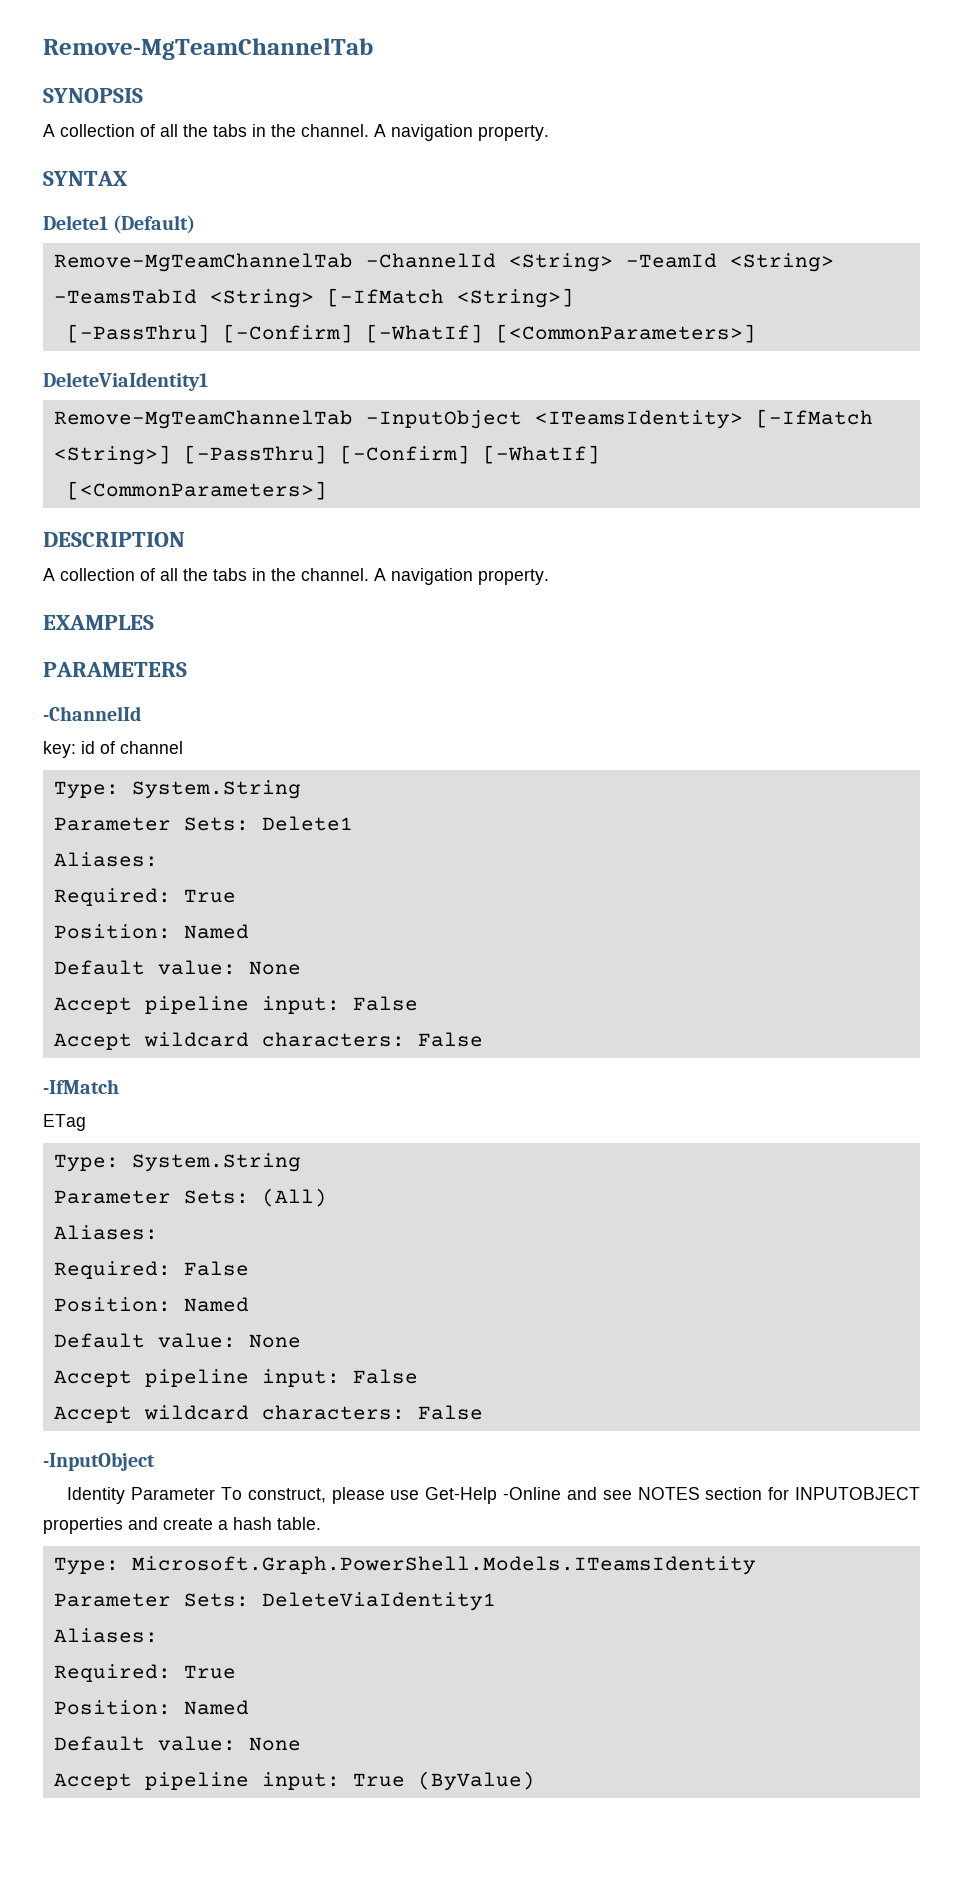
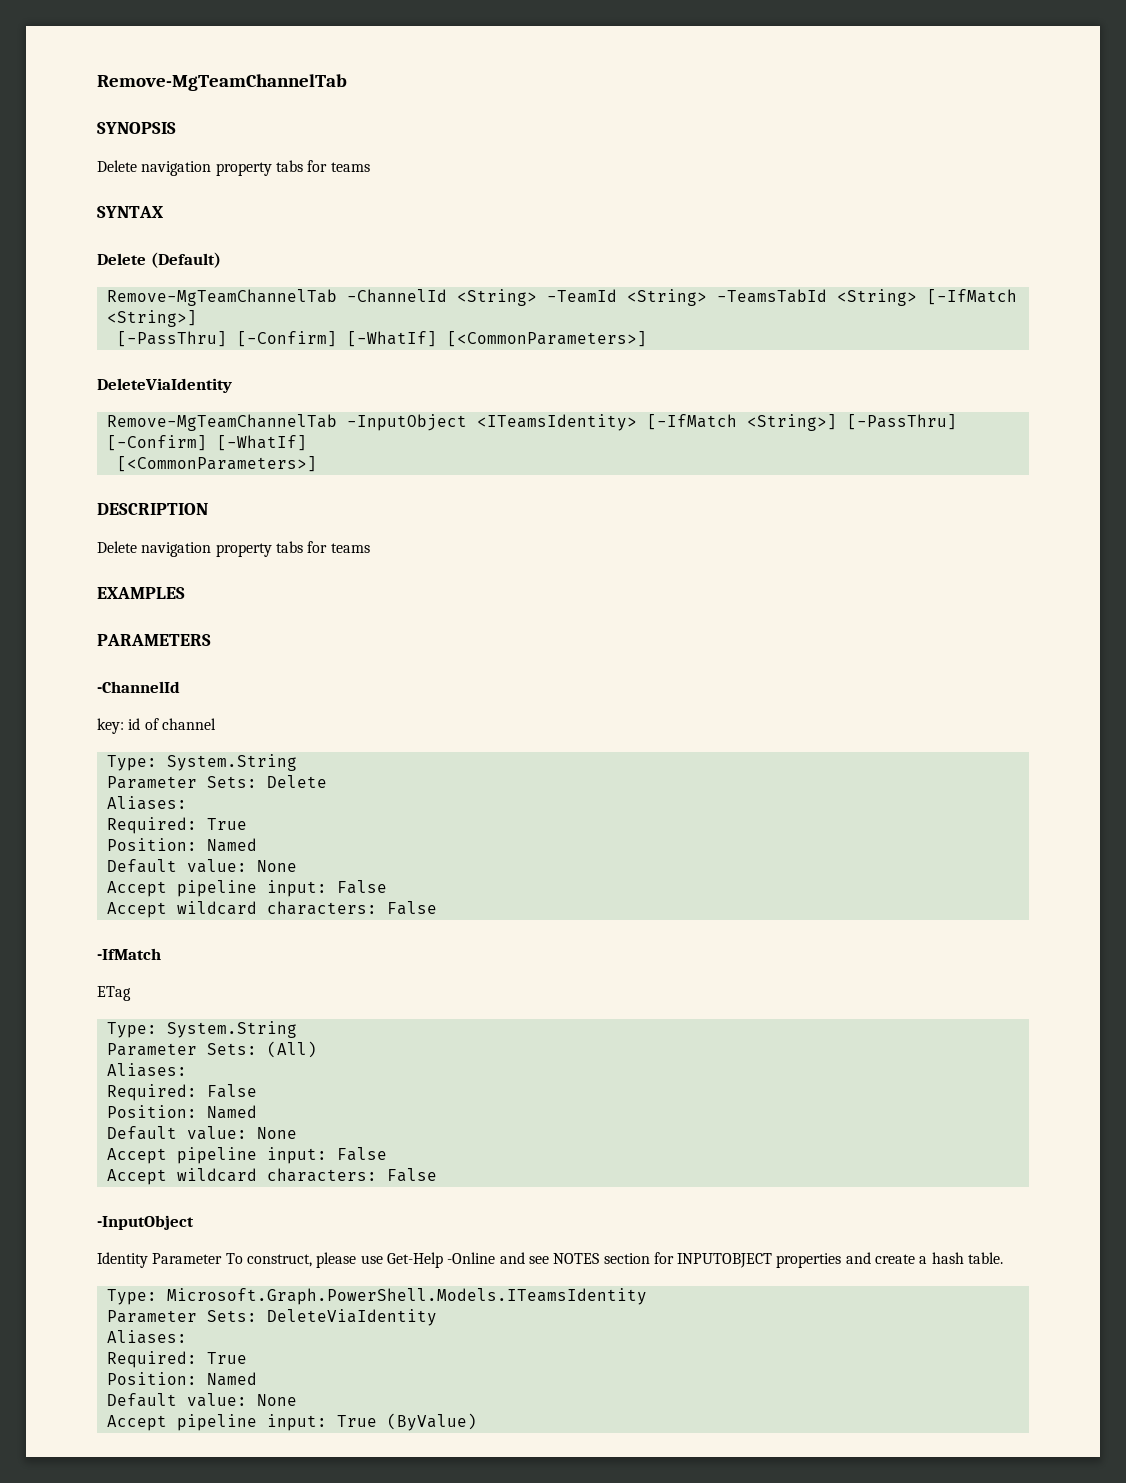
[43,124,549,141] A collection of all the tabs in the channel. A navigation property. -> [97,160,370,176] Delete navigation property tabs for teams
[43,215,108,230] Delete1 -> [97,253,146,265] Delete
[43,372,208,391] DeleteViaIdentity1 -> [97,378,232,393] DeleteViaIdentity
[43,568,549,585] A collection of all the tabs in the channel. A navigation property. -> [97,541,370,557] Delete navigation property tabs for teams
[261,816,353,831] Delete1 -> [266,775,327,788] Delete
[261,1592,496,1611] DeleteViaIdentity1 -> [266,1309,437,1326] DeleteViaIdentity

